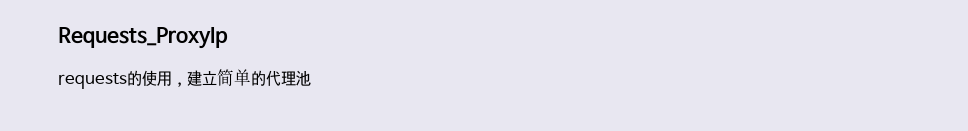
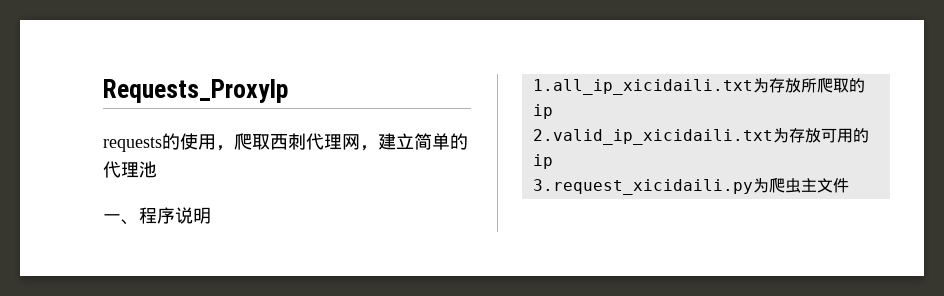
(187, 84) none -> [234,133,378,151] 爬取西刺代理网，
(311, 78) none -> [103,207,211,225] [532,77,865,95] [532,104,553,119] [532,128,869,145] [532,154,553,169] [532,177,849,195] // 一、程序说明 // 1.all_ip_xicidaili.txt为存放所爬取的ip // 2.valid_ip_xicidaili.txt为存放可用的ip // 3.request_xicidaili.py为爬虫主文件

